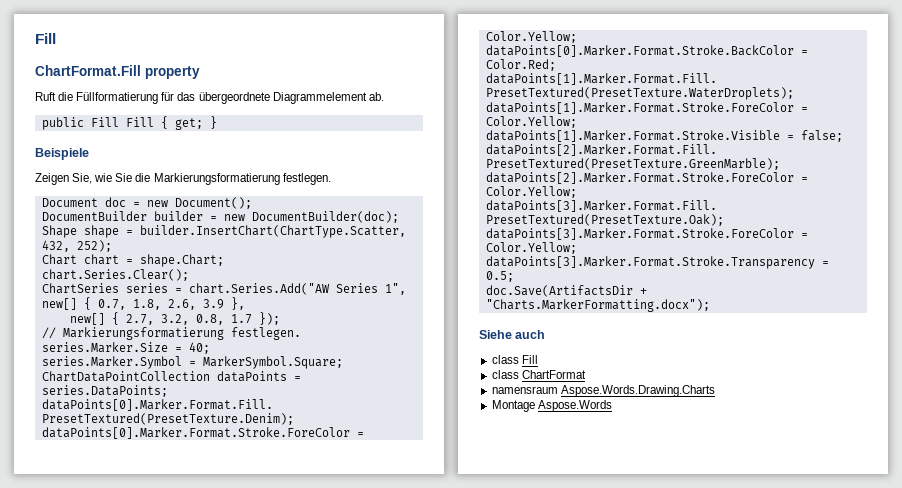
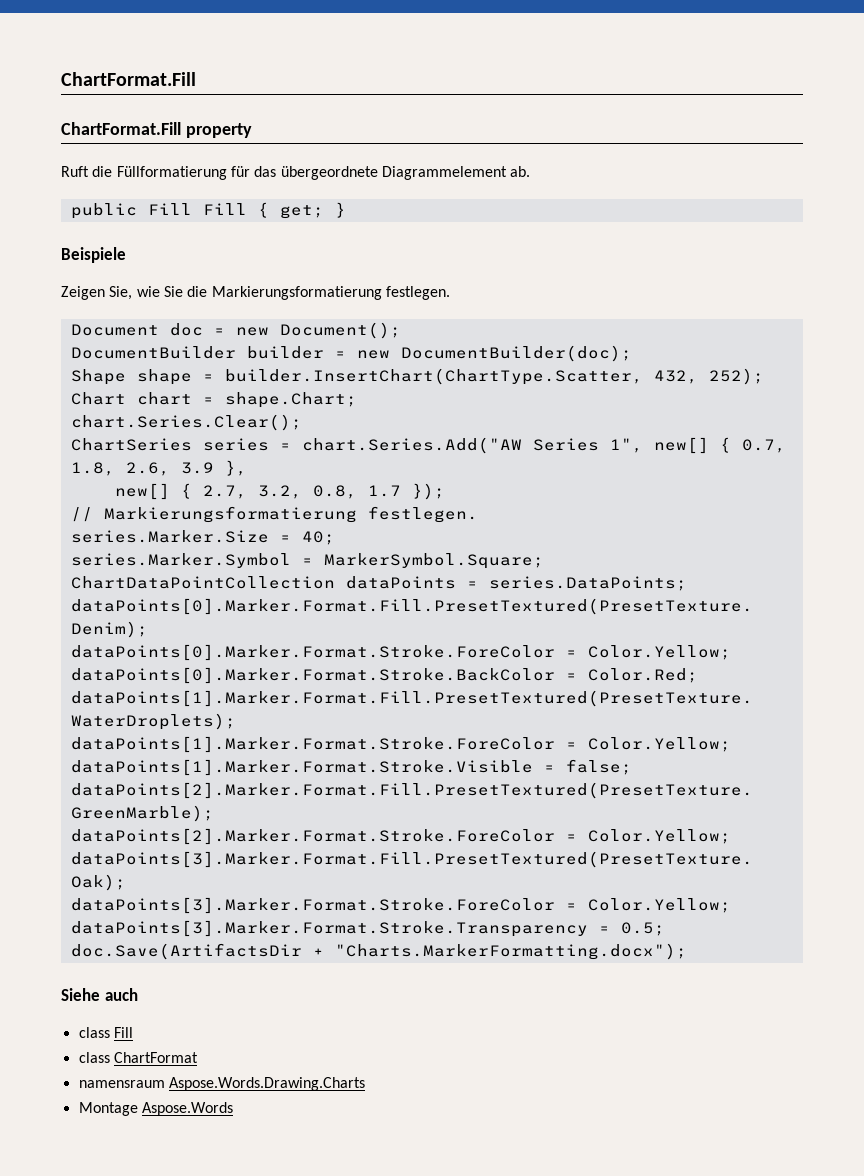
[35,33,56,44] Fill -> [61,72,196,86] ChartFormat.Fill

